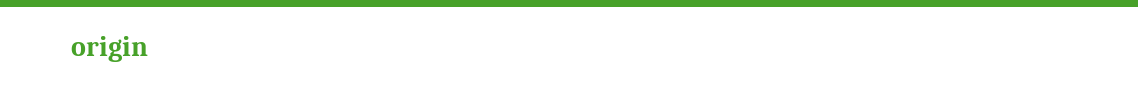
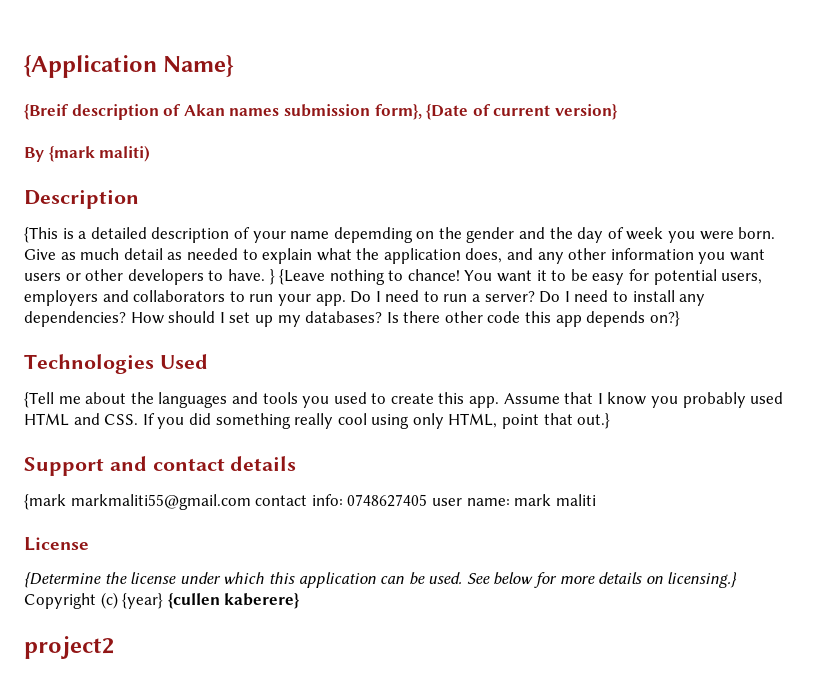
[71,36,148,62] origin -> [24,55,235,78] [24,104,618,120] [24,145,151,162] [24,190,139,209] [24,227,776,243] [24,248,766,264] [24,269,763,285] [24,290,706,306] [24,311,680,327] [24,354,208,374] [24,392,784,408] [24,413,611,429] [24,456,297,476] [24,494,596,510] [24,537,89,551] [24,572,738,588] [24,592,301,609] [24,636,114,659] {Application Name} // {Breif description of Akan names submission form}, {Date of current version} // By {mark maliti) // Description // {This is a detailed description of your name depemding on the gender and the day of week you were born. Give as much detail as needed to explain what the application does, and any other information you want users or other developers to have. } {Leave nothing to chance! You want it to be easy for potential users, employers and collaborators to run your app. Do I need to run a server? Do I need to install any dependencies? How should I set up my databases? Is there other code this app depends on?} // Technologies Used // {Tell me about the languages and tools you used to create this app. Assume that I know you probably used HTML and CSS. If you did something really cool using only HTML, point that out.} // Support and contact details // {mark markmaliti55@gmail.com contact info: 0748627405 user name: mark maliti // License // {Determine the license under which this application can be used. See below for more details on licensing.} Copyright (c) {year} {cullen kaberere} // project2

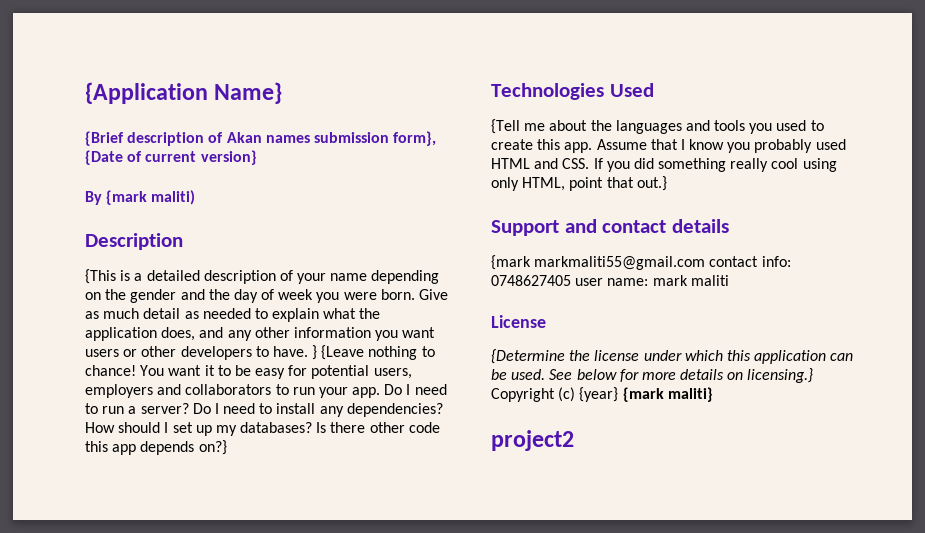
[24,104,69,120] {Breif -> [85,131,124,146] {Brief
[333,227,413,243] depemding -> [371,270,440,284] depending
[167,593,301,609] {cullen kaberere} -> [622,387,713,402] {mark maliti}

